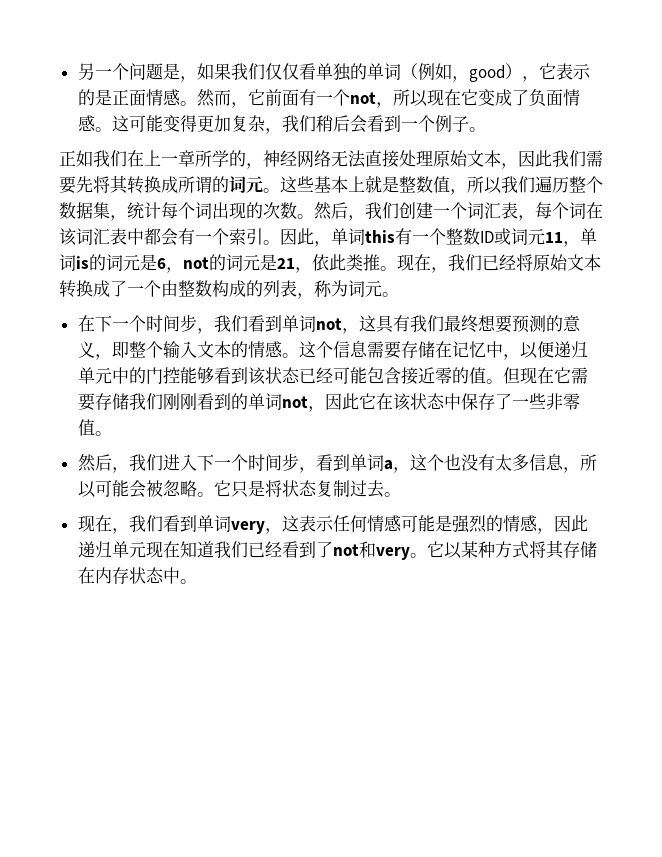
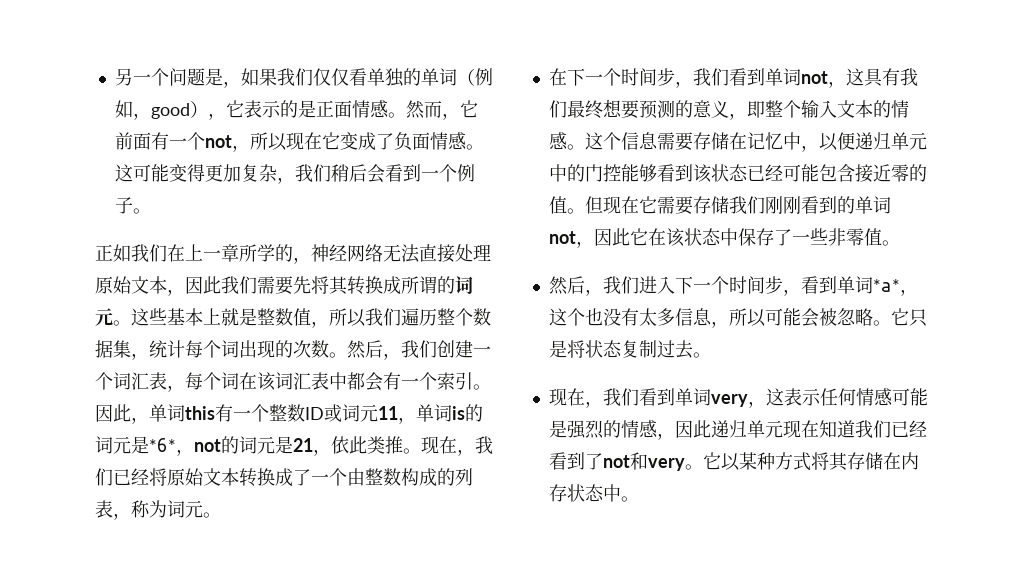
[157,258,166,269] 6 -> [149,438,176,452] *6*
[383,460,393,470] a -> [872,279,900,292] *a*

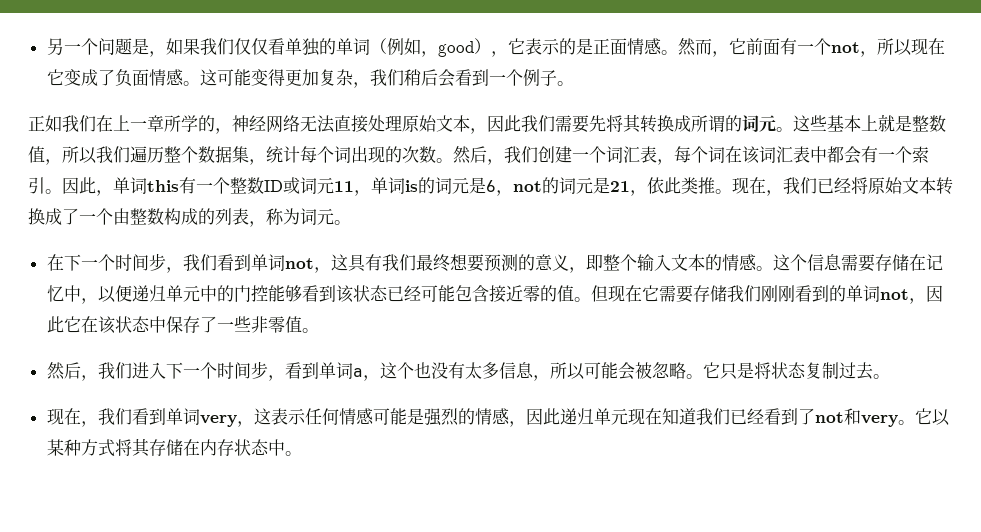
[149,438,176,452] *6* -> [486,180,496,192] 6
[872,279,900,292] *a* -> [352,368,363,377] a

